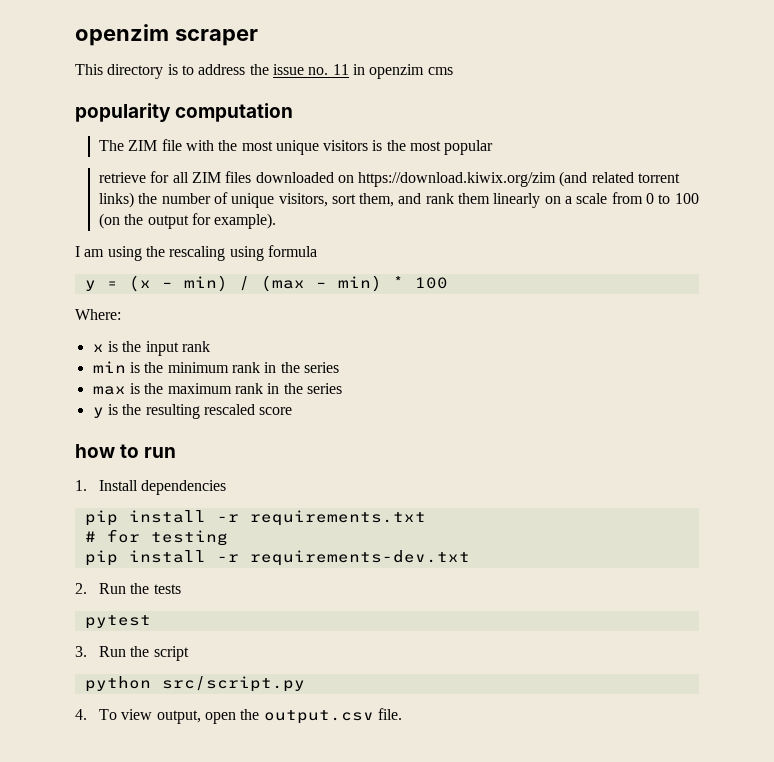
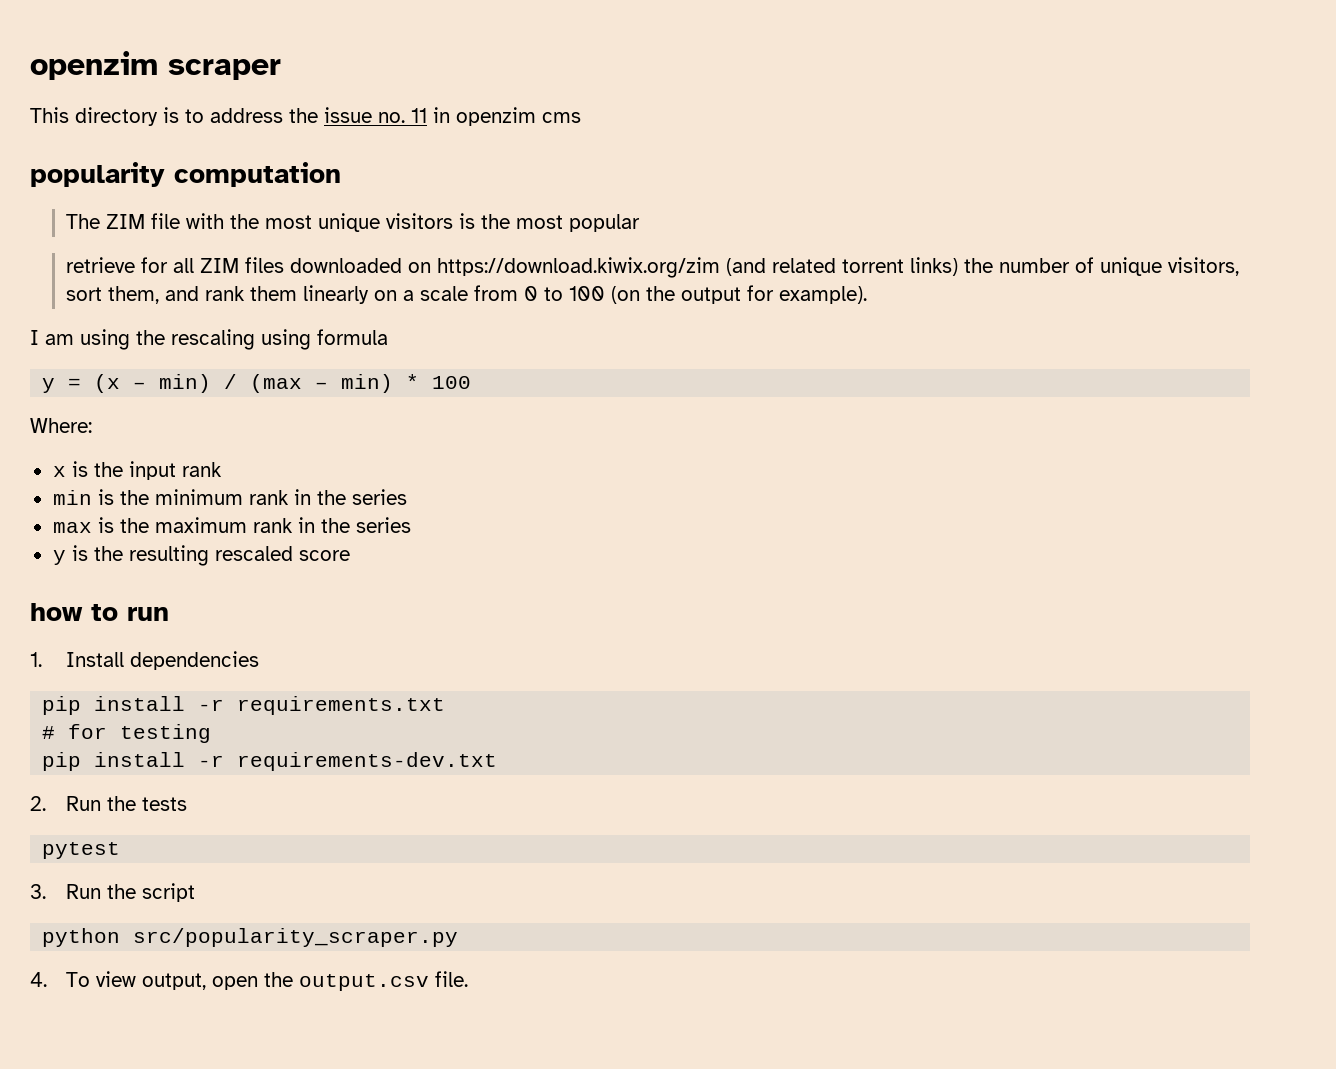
[161,676,305,692] src/script.py -> [133,928,459,947] src/popularity_scraper.py

